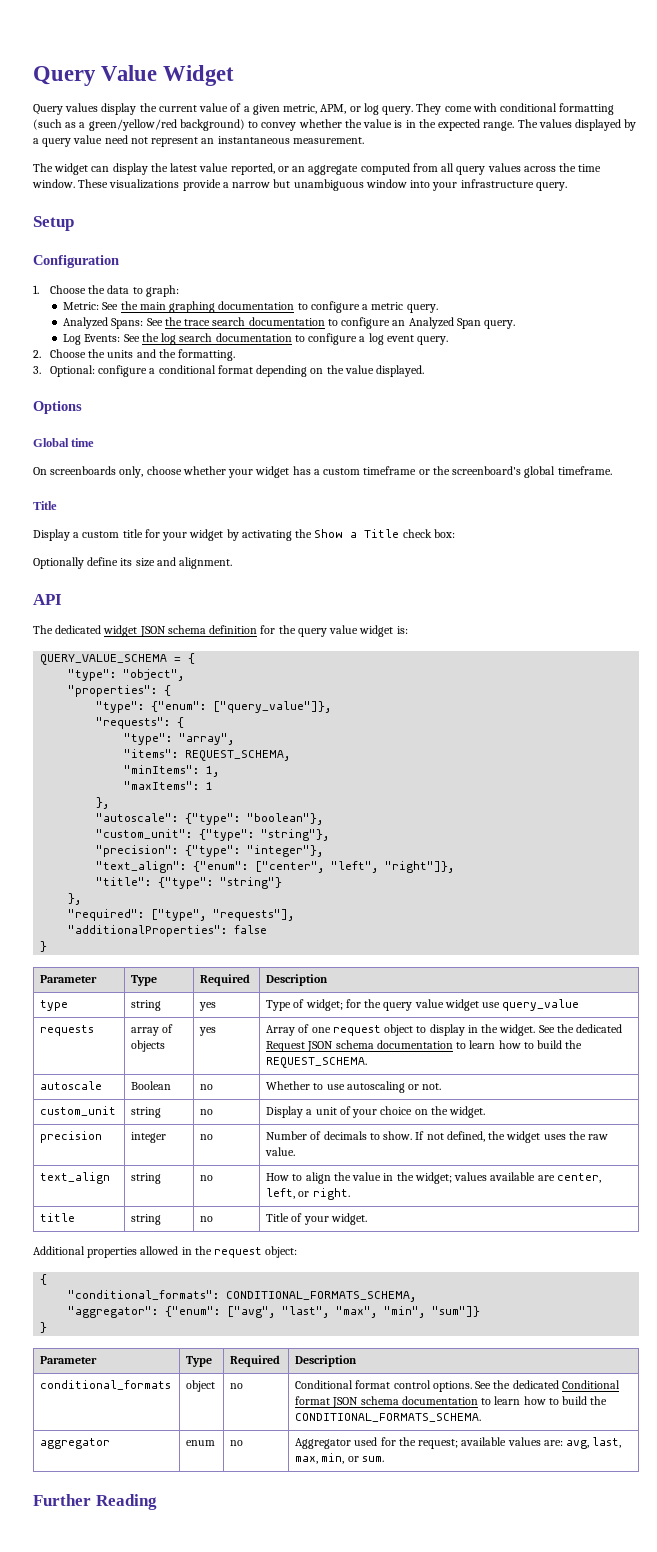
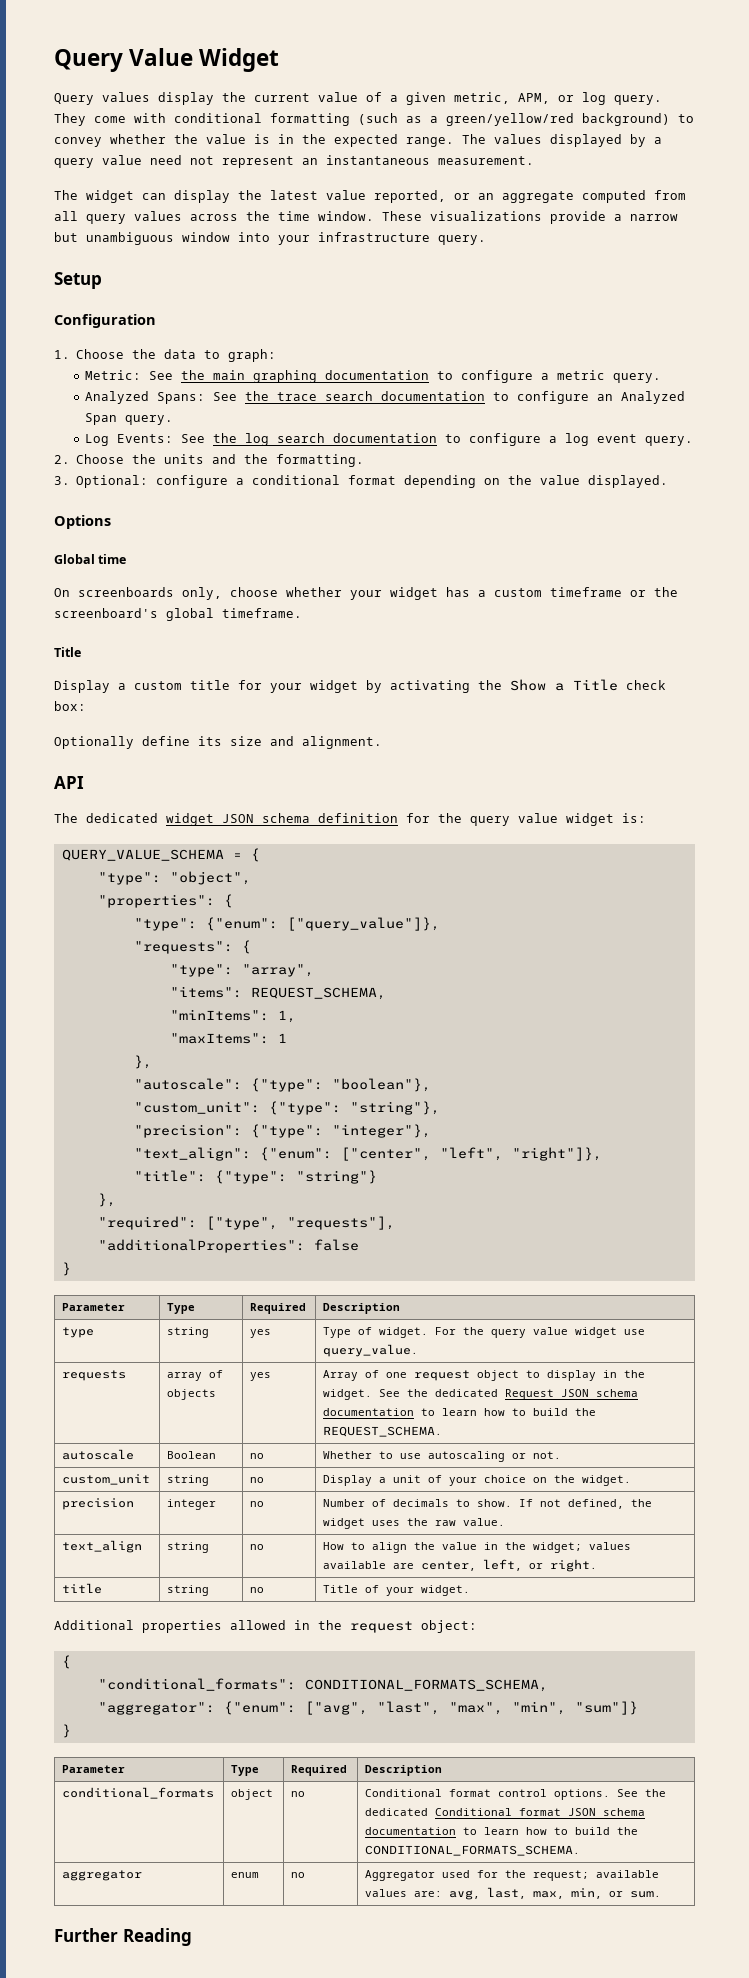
[305,999,361,1011] widget; for -> [379,1327,457,1338] widget. For
[502,999,580,1011] query_value -> [323,1344,419,1357] query_value.

